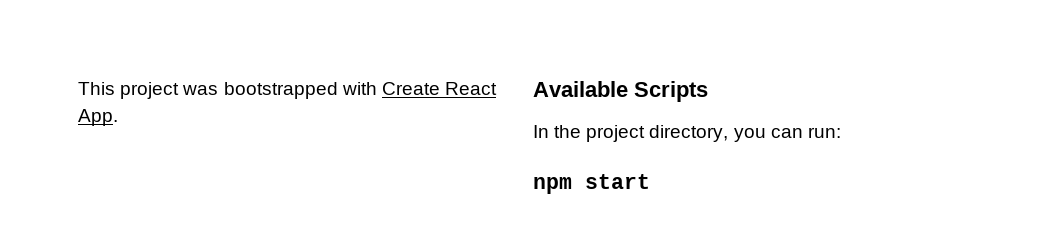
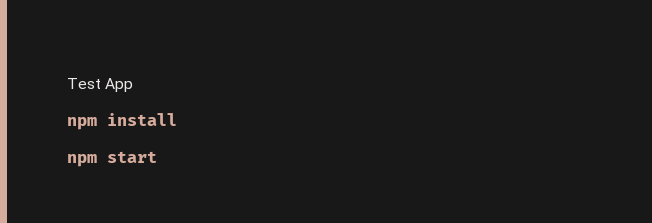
[78,82,498,99] [78,109,118,126] [533,81,708,102] [533,125,841,142] This project was bootstrapped with Create React App. // Available Scripts // In the project directory, you can run: -> [67,78,134,92] [67,113,177,130] Test App // npm install

